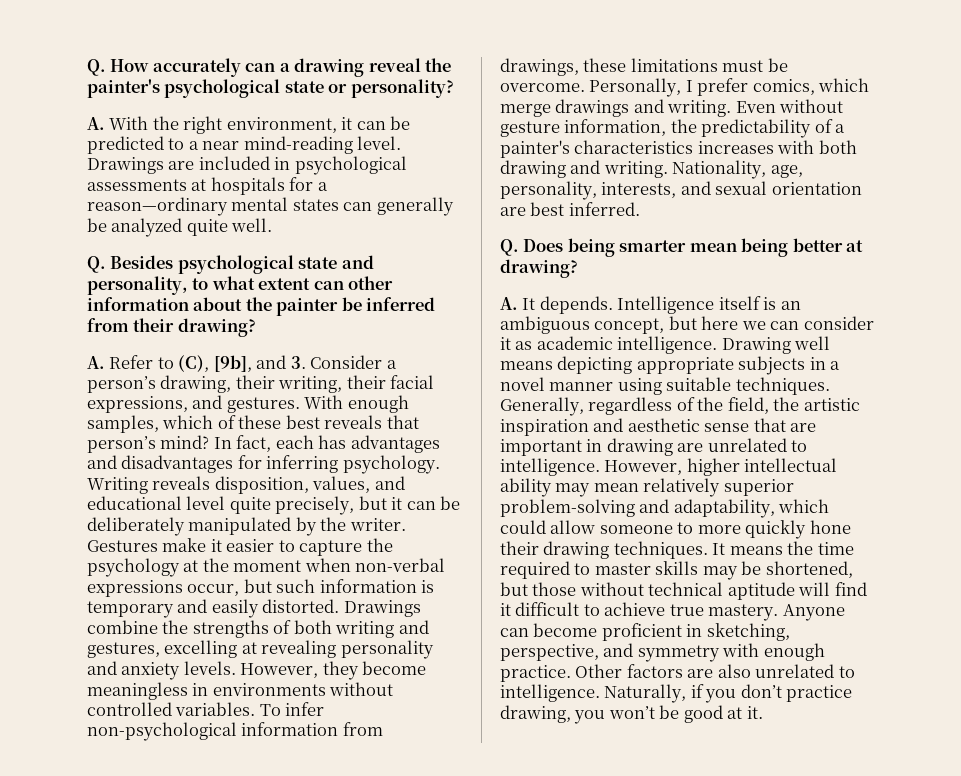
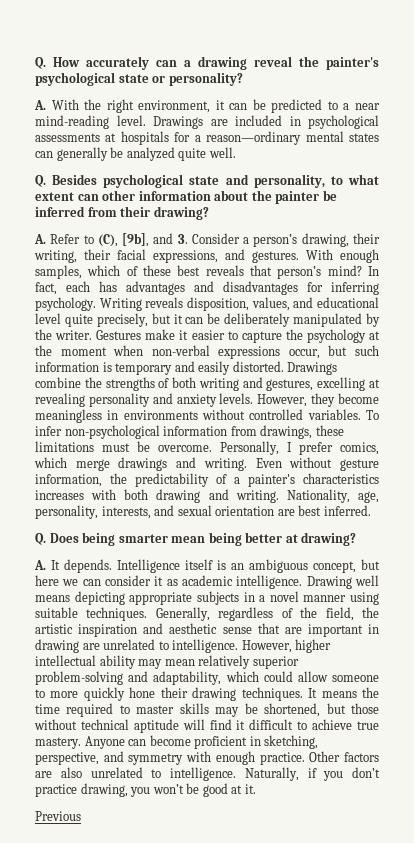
(763, 712) none -> [35,811,81,821] // Previous

